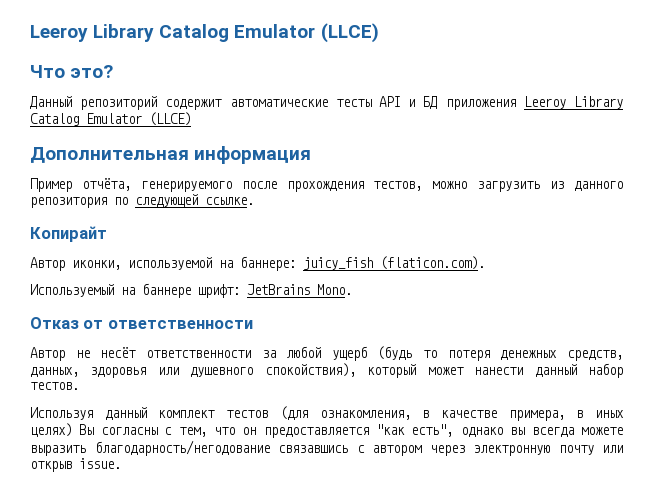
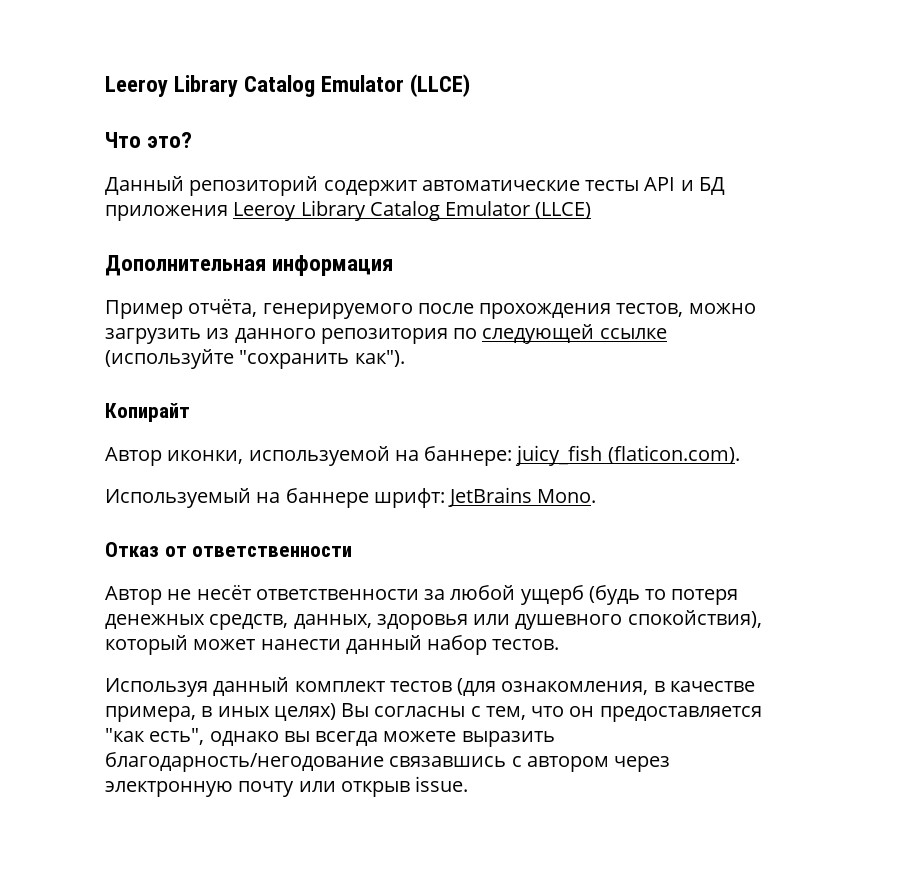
[205,197,254,205] ссылке. -> [599,328,667,339] [105,349,405,369] ссылке (используйте "сохранить как").

